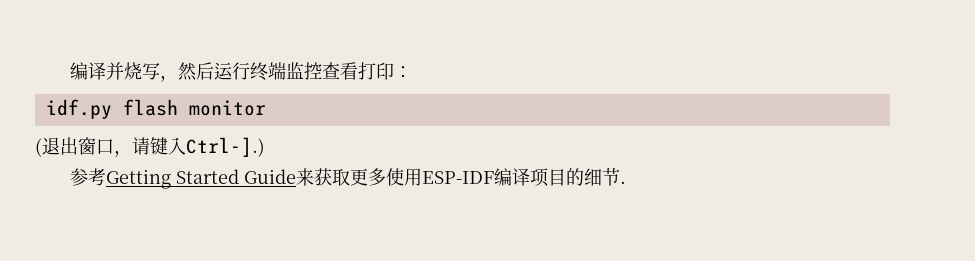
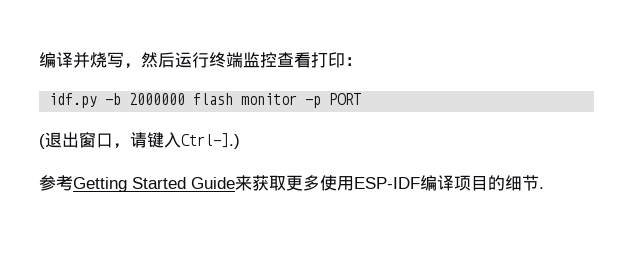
(112, 109) none -> [105,93,186,105] -b 2000000
(266, 108) none -> [305,93,362,108] -p PORT

